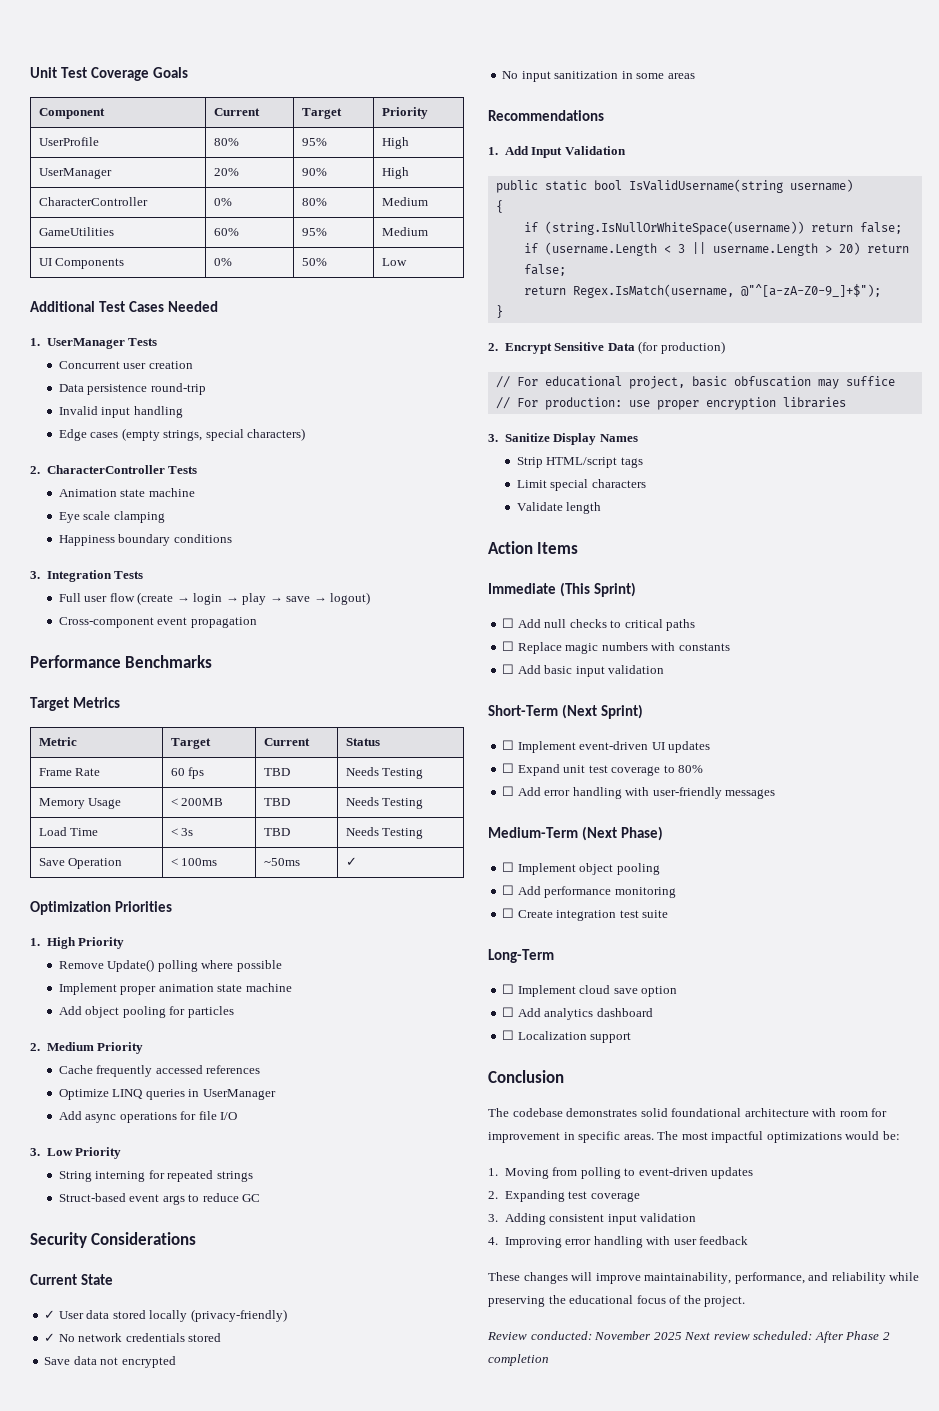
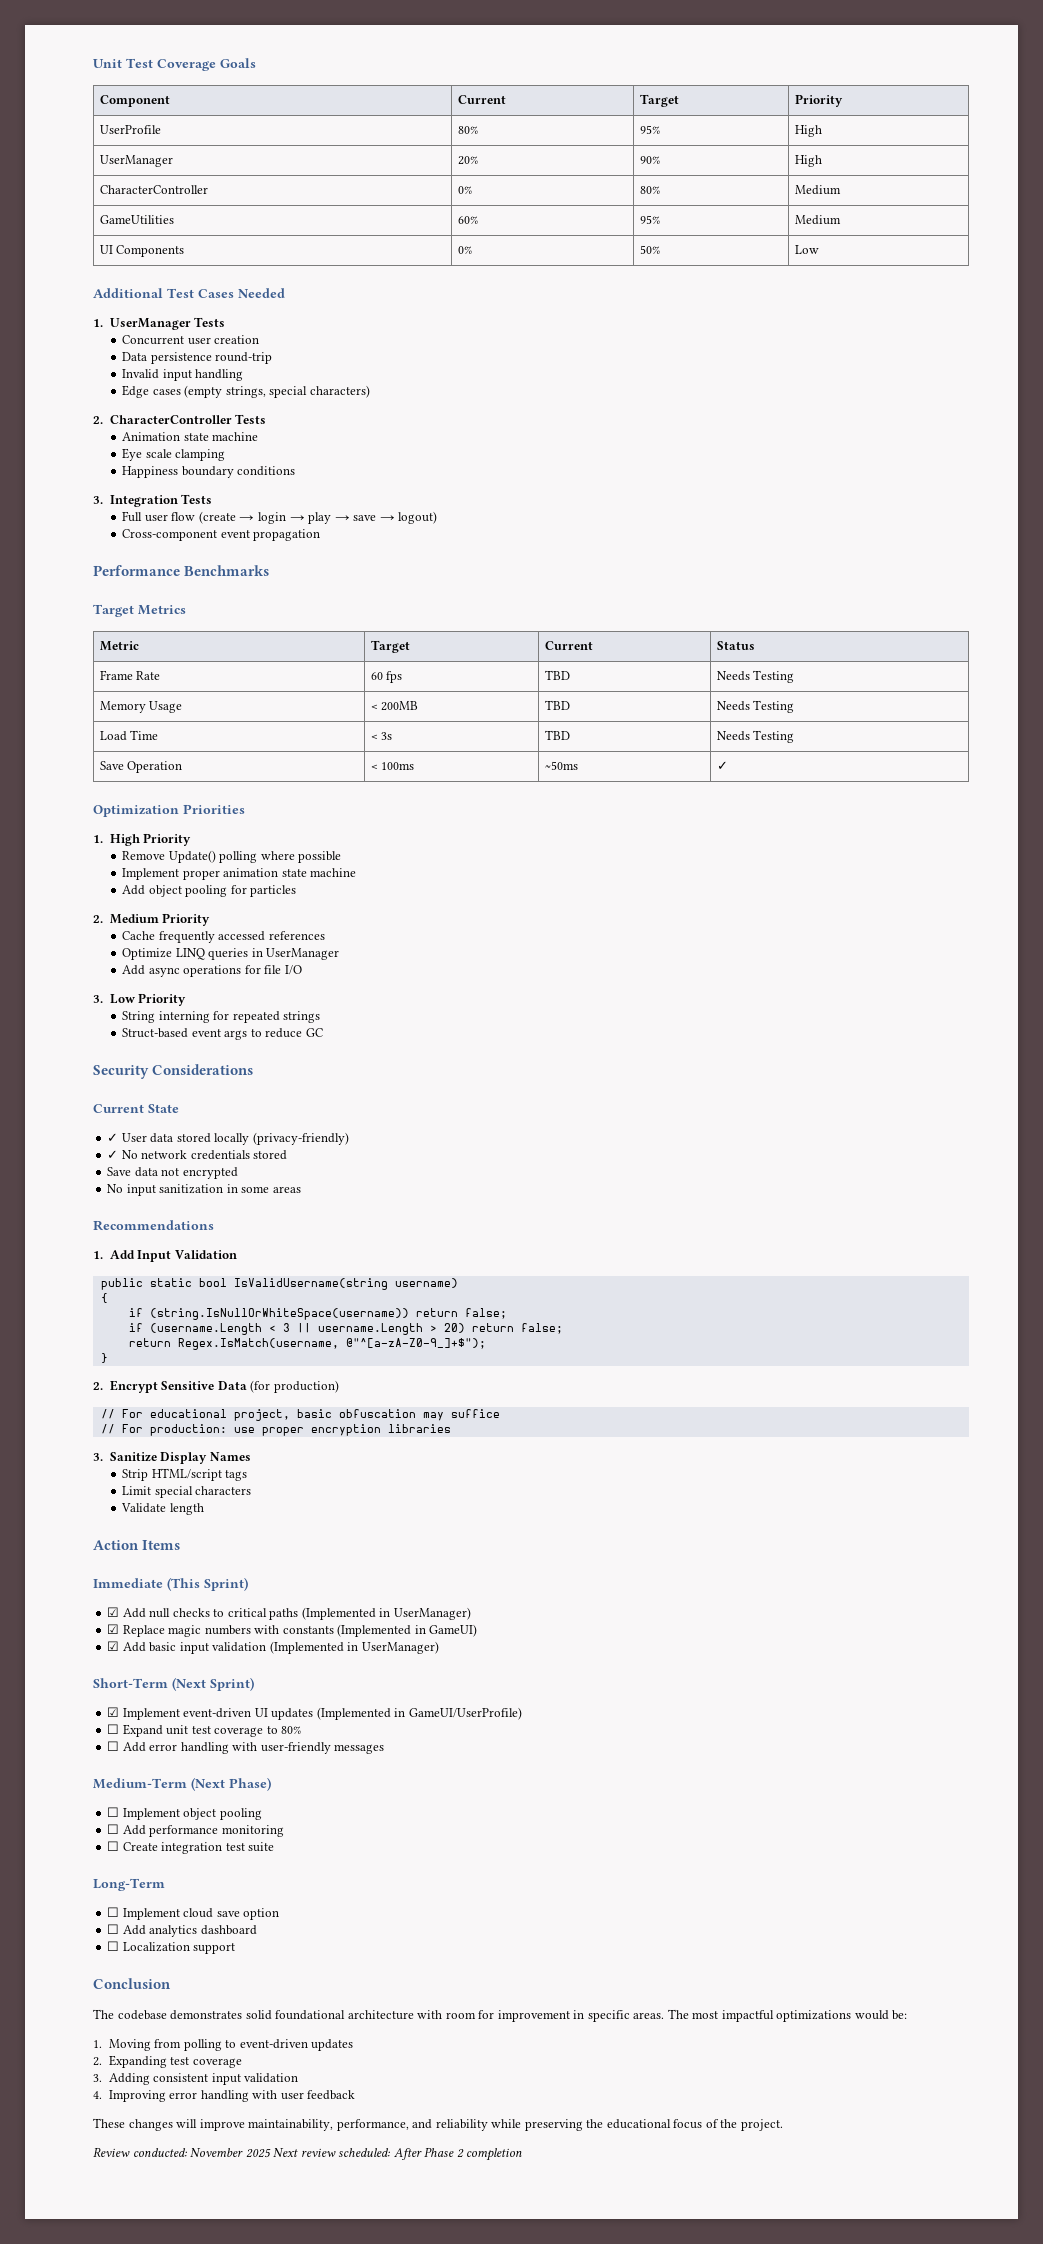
[502,618,515,628] ☐ -> [107,1607,120,1617] ☑
[502,641,515,651] // ☐ -> [301,1607,471,1620] [107,1624,120,1634] (Implemented in UserManager) // ☑
[502,664,515,674] // ☐ -> [337,1624,478,1637] [107,1641,120,1651] (Implemented in GameUI) // ☑
(665, 669) none -> [269,1641,439,1654] (Implemented in UserManager)
[502,740,515,750] ☐ -> [107,1707,120,1717] ☑
(711, 747) none -> [316,1707,522,1720] (Implemented in GameUI/UserProfile)

